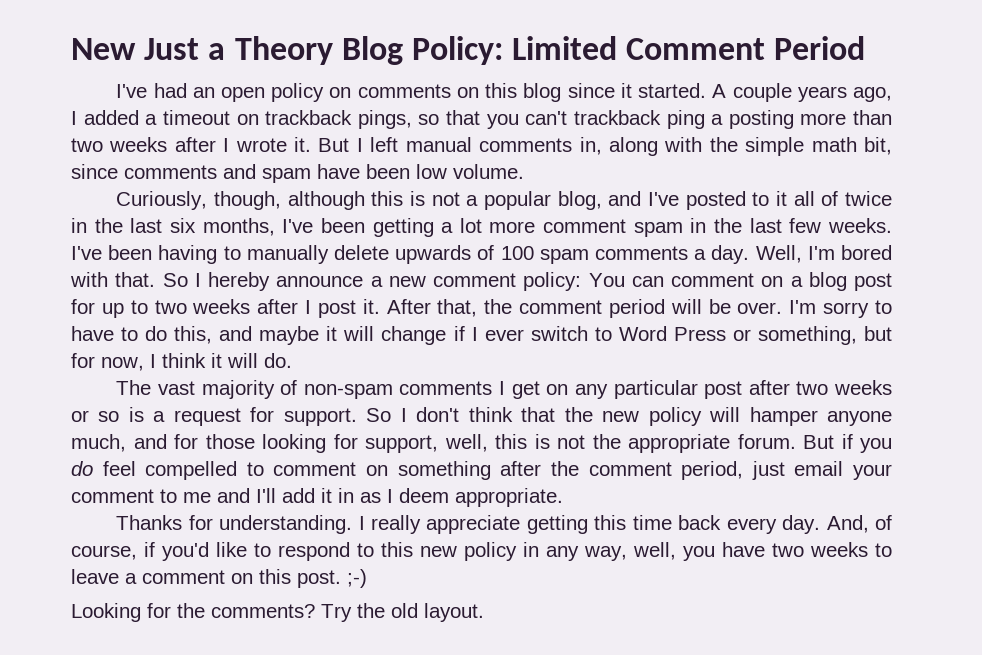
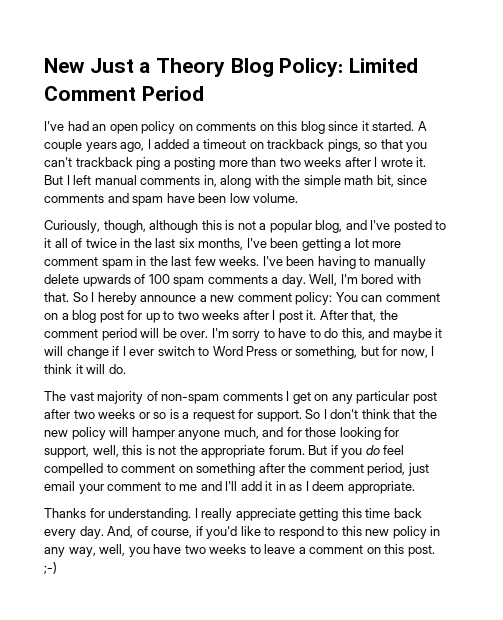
[71,603,484,622] // Looking for the comments? Try the old layout. -> (57, 568) none

